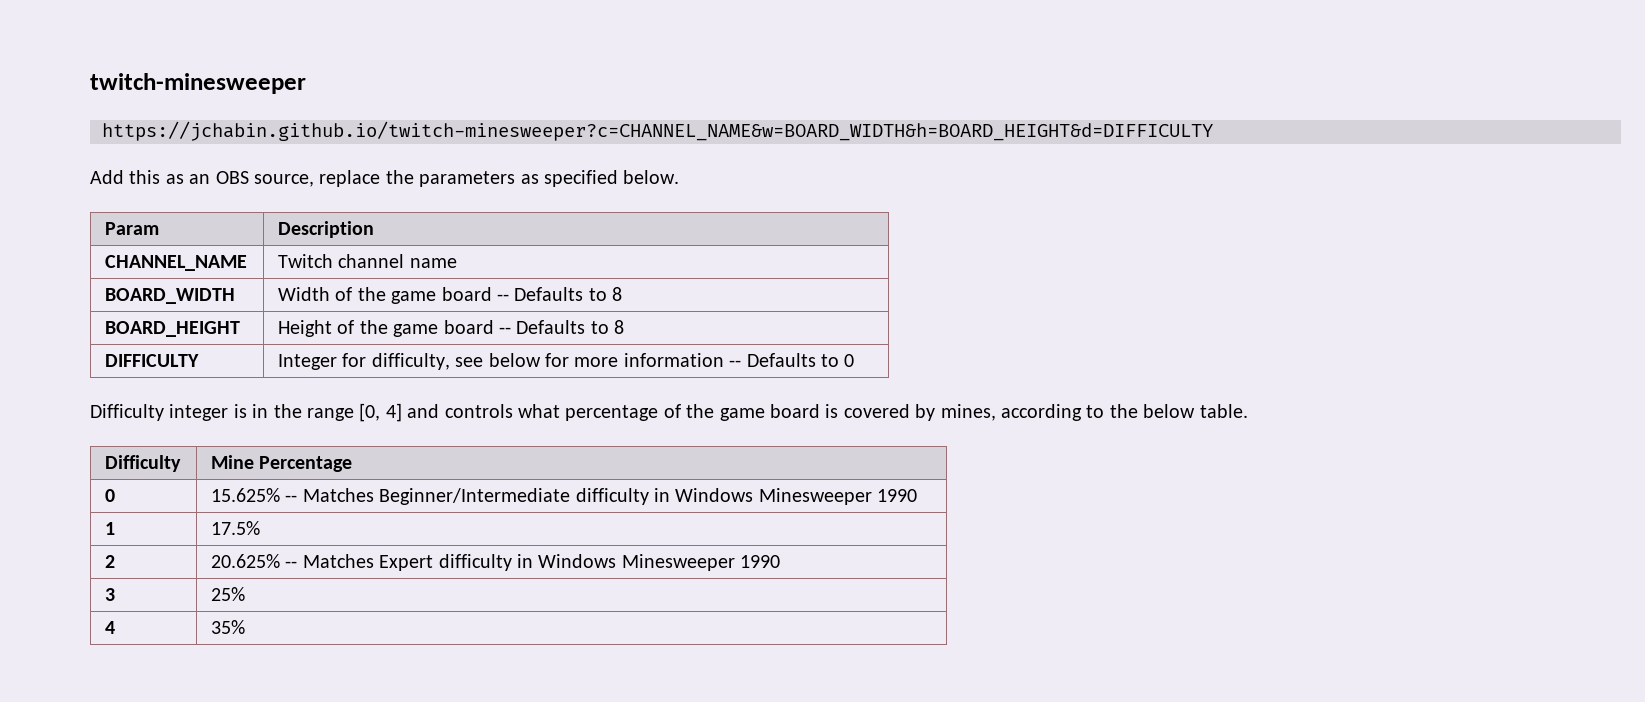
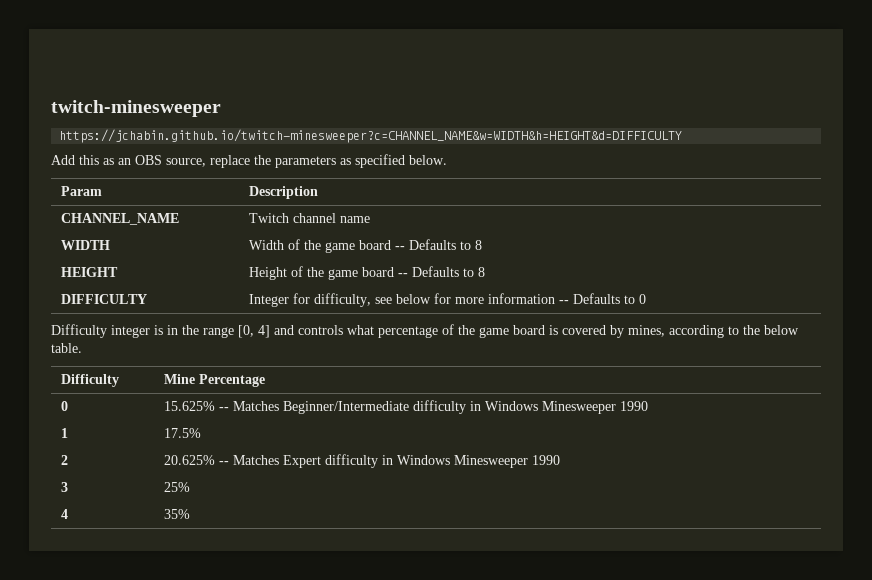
[102,121,1213,141] https://jchabin.github.io/twitch-minesweeper?c=CHANNEL_NAME&w=BOARD_WIDTH&h=BOARD_HEIGHT&d=DIFFICULTY -> [59,129,683,143] https://jchabin.github.io/twitch-minesweeper?c=CHANNEL_NAME&w=WIDTH&h=HEIGHT&d=DIFFICULTY
[105,288,236,304] BOARD_WIDTH -> [61,240,111,250] WIDTH
[105,321,241,337] BOARD_HEIGHT -> [61,267,119,277] HEIGHT

